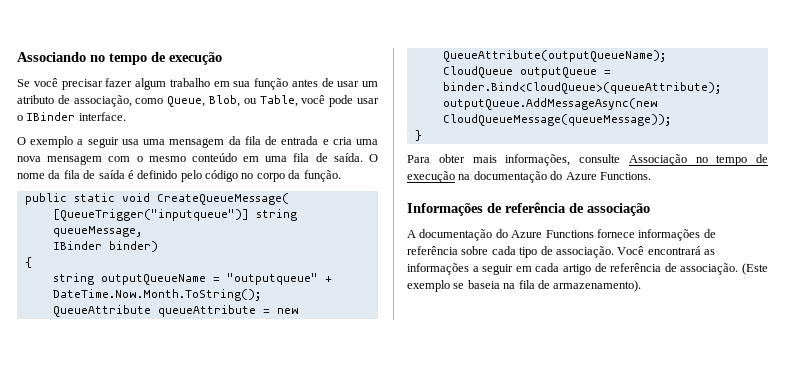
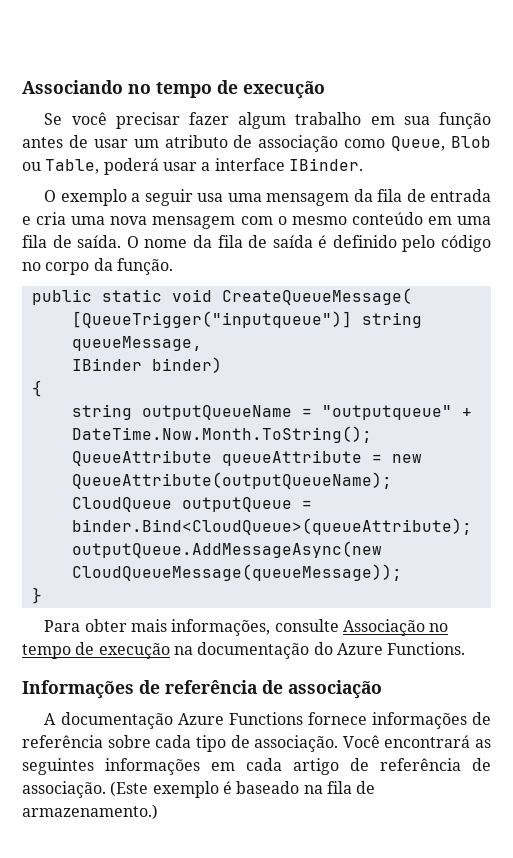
[73,95,132,107] associação, -> [258,135,339,152] associação
[209,95,240,107] Blob, -> [451,136,492,148] Blob
[301,95,380,107] [17,112,126,121] você pode usar o IBinder interface. -> [103,158,363,175] poderá usar a interface IBinder.
[495,229,508,238] do -> (173, 720) none
[407,263,514,275] informações a seguir -> [22,758,200,775] seguintes informações
[453,280,500,289] se baseia -> [222,781,300,794] é baseado
[553,280,642,292] armazenamento). -> [22,804,158,820] armazenamento.)

